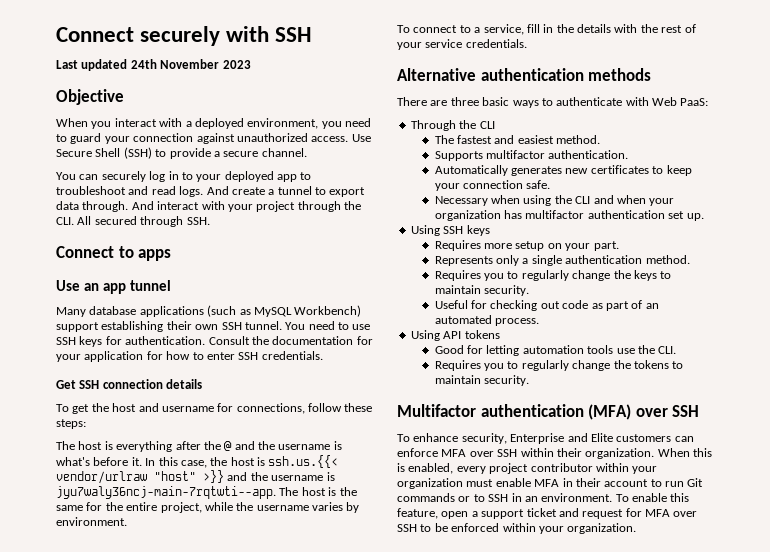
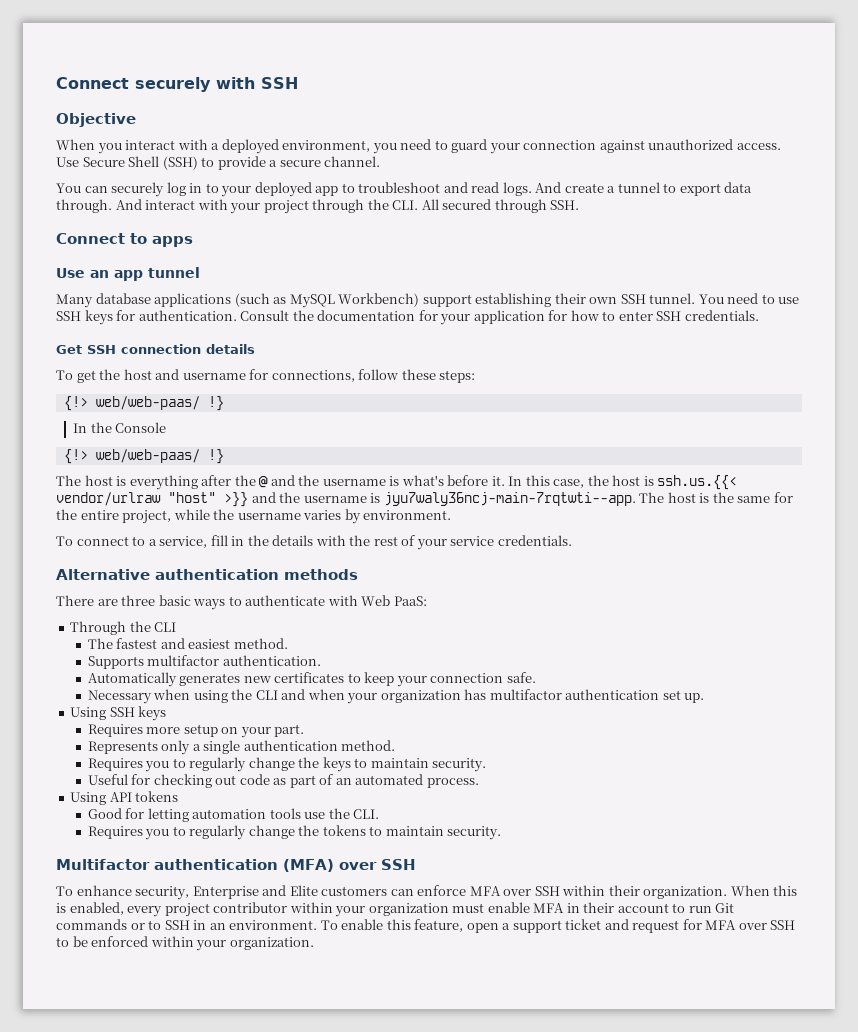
[56,59,251,71] // Last updated 24th November 2023 -> (298, 83) none
(86, 424) none -> [63,396,224,411] [73,422,167,433] [63,449,224,464] // {!> web/web-paas/ !} // In the Console // {!> web/web-paas/ !}

